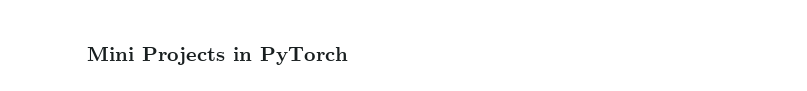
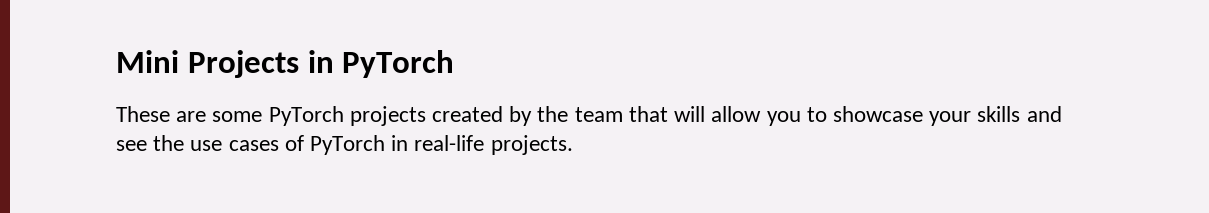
(348, 56) none -> [116,106,1062,126] [116,135,573,155] // These are some PyTorch projects created by the team that will allow you to showcase your skills and see the use cases of PyTorch in real-life projects.

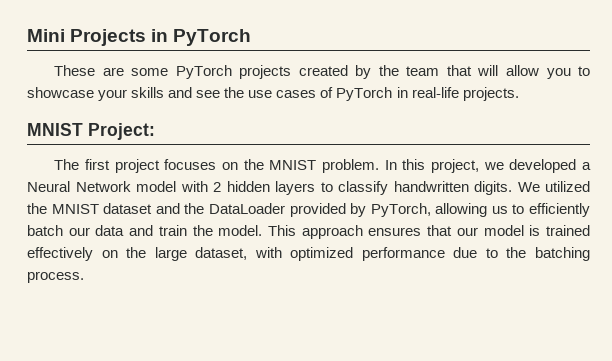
(573, 145) none -> [27,123,155,140] [54,159,592,173] [27,181,590,195] [27,203,590,217] [27,225,591,239] [27,247,591,261] [27,271,84,283] // MNIST Project: // The first project focuses on the MNIST problem. In this project, we developed a Neural Network model with 2 hidden layers to classify handwritten digits. We utilized the MNIST dataset and the DataLoader provided by PyTorch, allowing us to efficiently batch our data and train the model. This approach ensures that our model is trained effectively on the large dataset, with optimized performance due to the batching process.

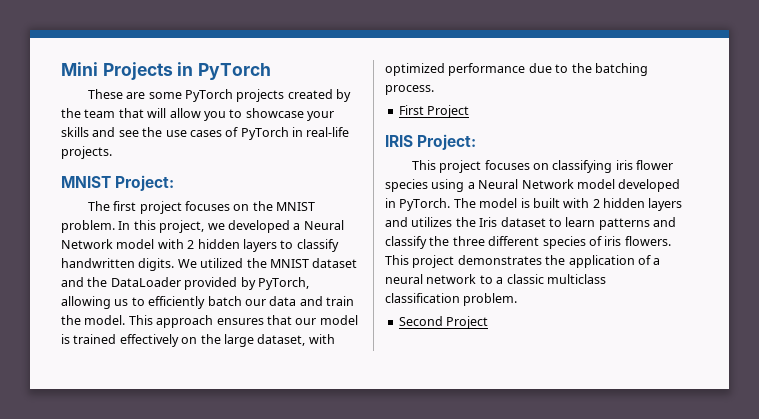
(84, 277) none -> [398,105,470,118] [385,134,477,150] [411,160,674,173] [385,179,681,192] [385,198,683,211] [385,217,676,230] [385,236,671,249] [385,255,661,268] [385,274,606,284] [385,293,518,306] [398,316,489,329] // First Project // IRIS Project: // This project focuses on classifying iris flower species using a Neural Network model developed in PyTorch. The model is built with 2 hidden layers and utilizes the Iris dataset to learn patterns and classify the three different species of iris flowers. This project demonstrates the application of a neural network to a classic multiclass classification problem. // Second Project

